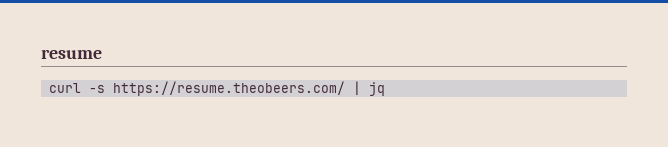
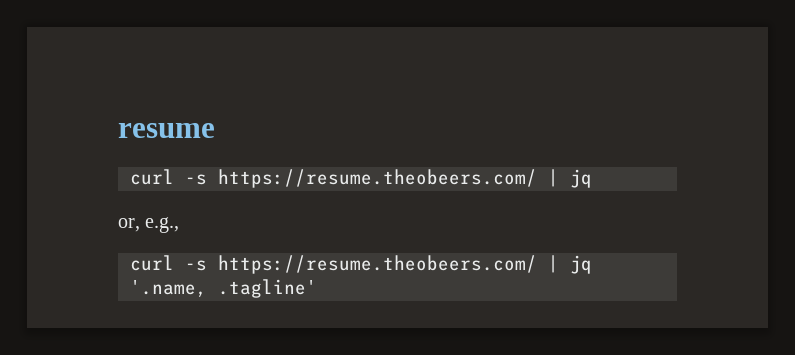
(385, 89) none -> [118,217,180,233] [130,255,592,274] [130,279,317,298] // or, e.g., // curl -s https://resume.theobeers.com/ | jq '.name, .tagline'

